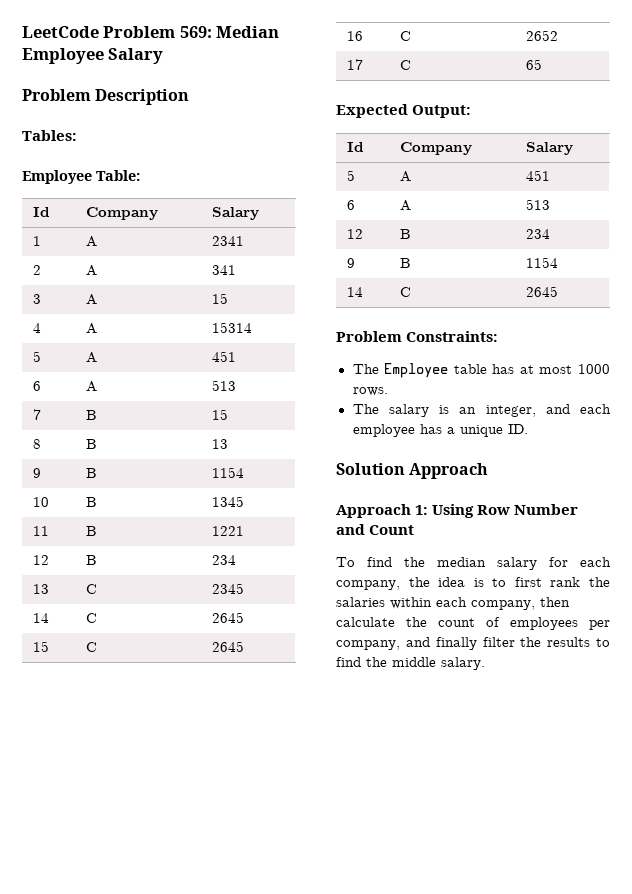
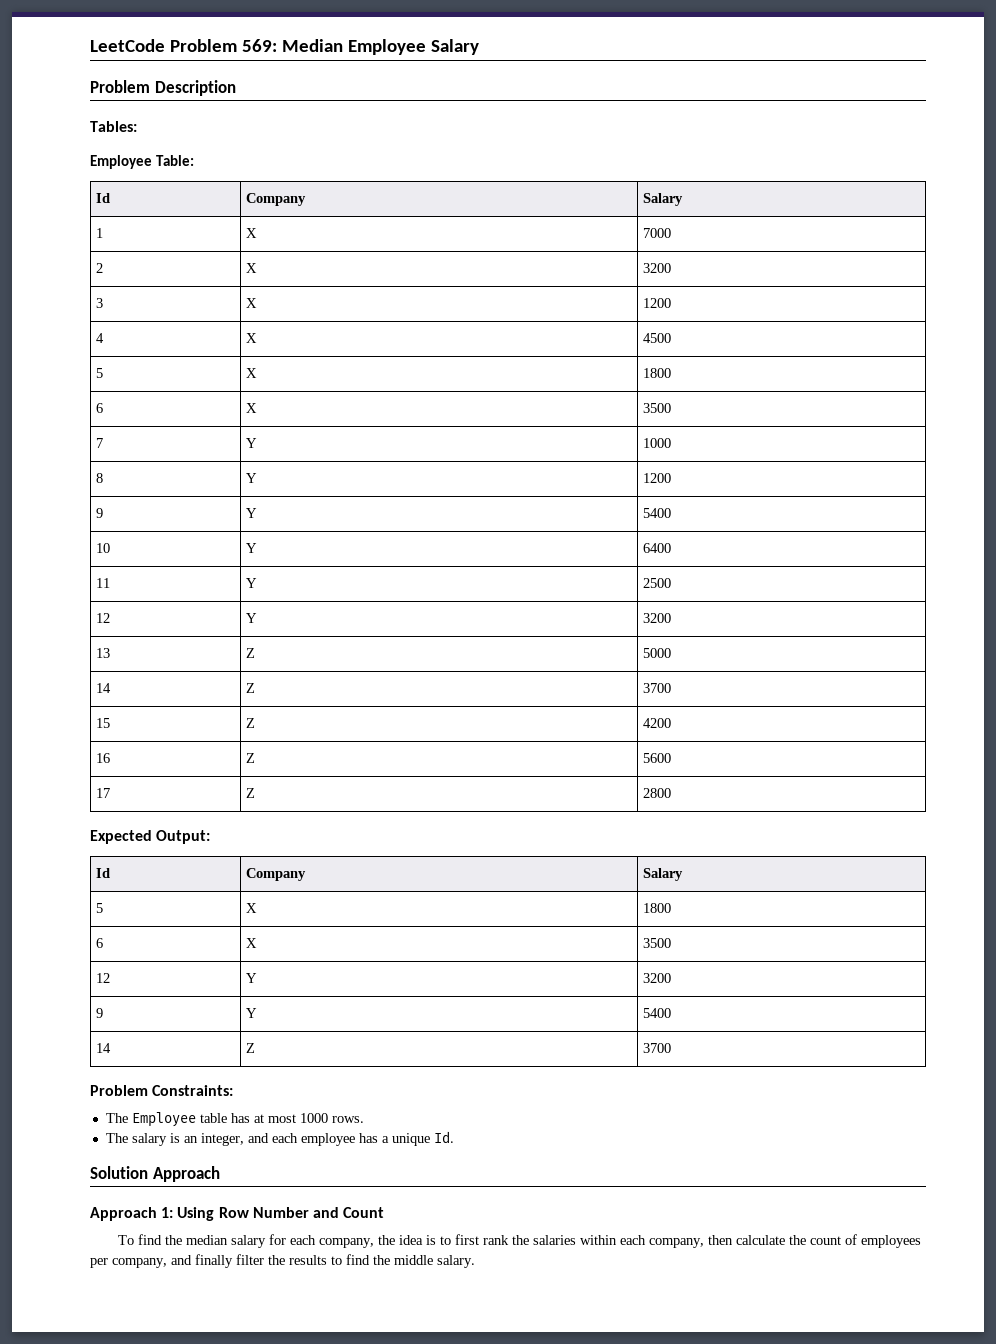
[86,236,98,247] [212,236,245,246] A | 2341 -> [246,228,258,238] [643,228,672,238] X | 7000
[86,265,98,276] [212,265,237,275] A | 341 -> [246,263,258,273] [643,263,672,273] X | 3200
[86,294,98,305] [212,293,229,304] A | 15 -> [246,298,258,308] [643,298,672,308] X | 1200
[86,323,98,334] [212,322,253,333] [33,351,42,362] [86,352,98,363] [212,351,237,362] [33,381,42,391] [86,381,98,392] [212,380,237,391] A | 15314 // 5 | A | 451 // 6 | A | 513 -> [246,333,258,343] [643,333,672,343] [96,368,104,378] [246,368,258,378] [643,368,672,378] [96,403,104,413] [246,403,258,413] [643,403,672,413] X | 4500 // 5 | X | 1800 // 6 | X | 3500
[86,410,98,420] [212,409,229,420] B | 15 -> [246,438,258,448] [643,438,672,448] Y | 1000
[86,439,98,449] [212,439,229,449] [33,468,42,478] [86,468,98,478] [212,467,245,478] B | 13 // 9 | B | 1154 -> [246,473,258,483] [643,473,672,483] [96,508,104,518] [246,508,258,518] [643,508,672,518] Y | 1200 // 9 | Y | 5400
[86,497,98,507] [212,496,245,507] B | 1345 -> [246,543,258,553] [643,543,672,553] Y | 6400
[86,526,98,536] [212,526,245,536] [33,555,50,565] [86,555,98,565] [212,555,237,565] B | 1221 // 12 | B | 234 -> [246,578,258,588] [643,578,672,588] [96,613,111,623] [246,613,258,623] [643,613,672,623] Y | 2500 // 12 | Y | 3200
[86,584,98,594] [212,583,245,594] [33,613,50,623] [86,613,98,623] [212,612,245,623] C | 2345 // 14 | C | 2645 -> [246,648,256,658] [643,648,672,658] [96,683,112,693] [246,683,256,693] [643,683,672,693] Z | 5000 // 14 | Z | 3700
[86,642,98,652] [212,641,245,652] C | 2645 -> [246,718,256,728] [643,718,672,728] Z | 4200
[400,31,412,41] [526,30,559,41] C | 2652 -> [246,753,256,763] [643,753,672,763] Z | 5600
[400,60,412,70] [526,59,543,70] C | 65 -> [246,788,256,798] [643,788,672,798] Z | 2800
[400,171,412,182] [526,170,551,181] [347,200,356,210] [400,200,412,211] [526,199,551,210] [347,229,364,239] [400,229,412,239] [526,229,551,239] [347,258,356,268] [400,258,412,268] [526,257,559,268] [347,287,364,297] [400,287,412,297] [526,286,559,297] A | 451 // 6 | A | 513 // 12 | B | 234 // 9 | B | 1154 // 14 | C | 2645 -> [246,903,258,913] [643,903,672,913] [96,938,104,948] [246,938,258,948] [643,938,672,948] [96,973,111,983] [246,973,258,983] [643,973,672,983] [96,1008,104,1018] [246,1008,258,1018] [643,1008,672,1018] [96,1043,112,1053] [246,1043,256,1053] [643,1043,672,1053] X | 1800 // 6 | X | 3500 // 12 | Y | 3200 // 9 | Y | 5400 // 14 | Z | 3700
[507,424,528,434] ID. -> [433,1131,454,1143] Id.

